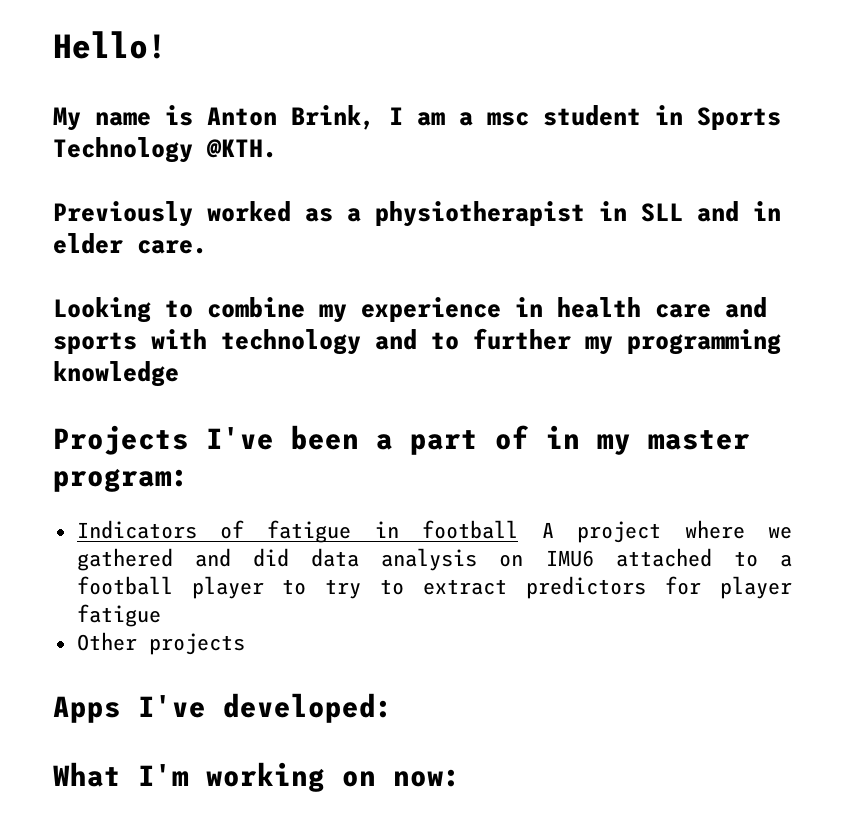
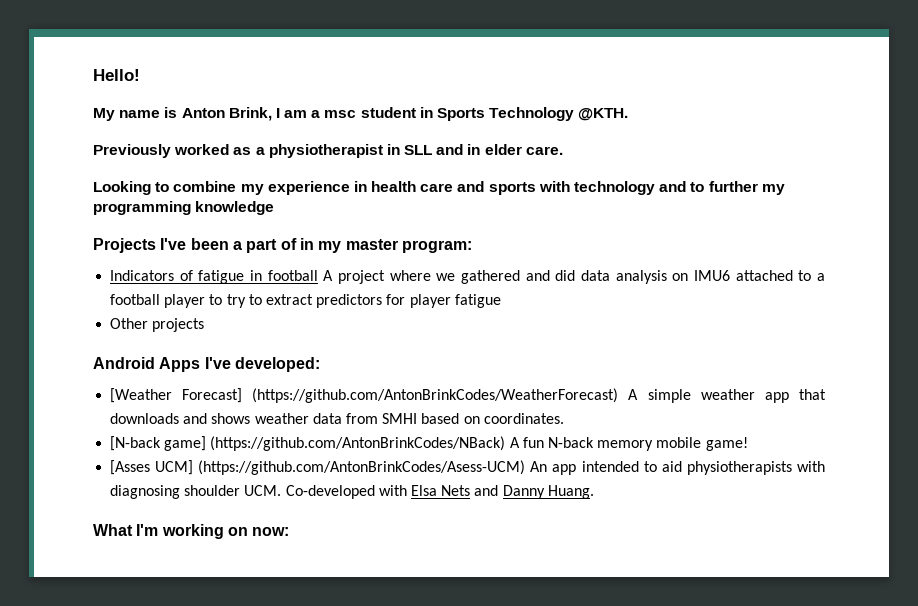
(245, 644) none -> [93,357,155,369] Android
(393, 708) none -> [110,388,826,403] [110,413,564,424] [110,436,748,451] [110,460,826,475] [110,485,594,499] // [Weather Forecast] (https://github.com/AntonBrinkCodes/WeatherForecast) A simple weather app that downloads and shows weather data from SMHI based on coordinates. // [N-back game] (https://github.com/AntonBrinkCodes/NBack) A fun N-back memory mobile game! // [Asses UCM] (https://github.com/AntonBrinkCodes/Asess-UCM) An app intended to aid physiotherapists with diagnosing shoulder UCM. Co-developed with Elsa Nets and Danny Huang.

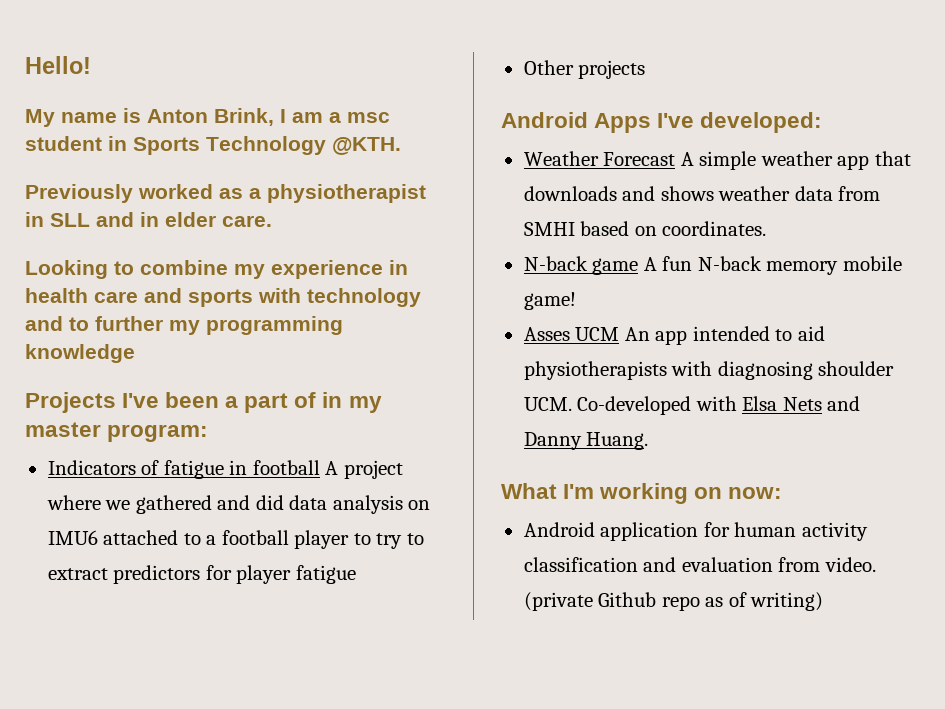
[110,388,619,403] [Weather Forecast] (https://github.com/AntonBrinkCodes/WeatherForecast) -> [523,151,676,166] Weather Forecast
[110,436,506,451] [N-back game] (https://github.com/AntonBrinkCodes/NBack) -> [523,256,639,275] N-back game
[110,460,526,475] [Asses UCM] (https://github.com/AntonBrinkCodes/Asess-UCM) -> [523,327,620,341] Asses UCM
(290, 531) none -> [523,522,868,541] [523,557,876,572] [523,592,824,611] // Android application for human activity classification and evaluation from video. (private Github repo as of writing)

